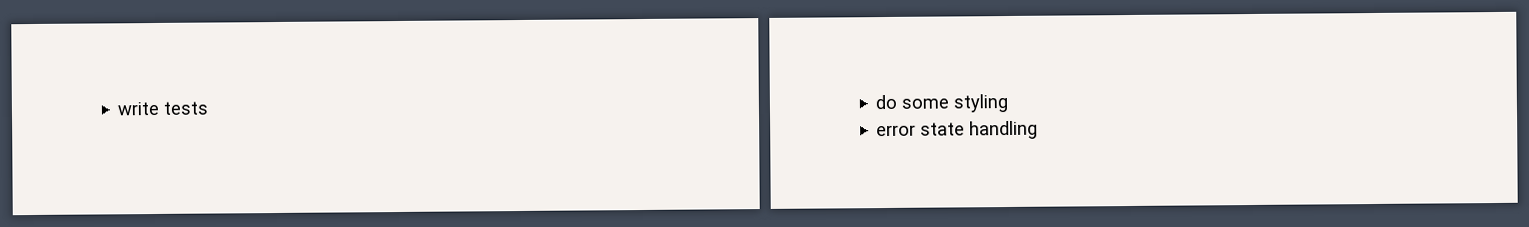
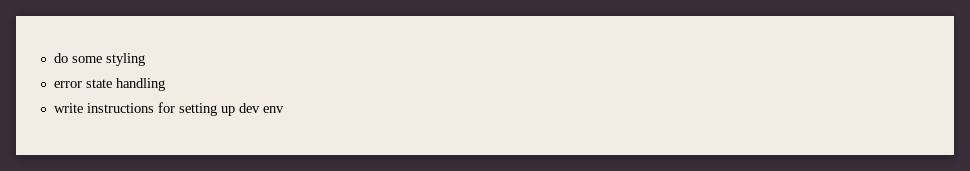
[117,101,209,116] write tests // -> (53, 58) none
(1039, 130) none -> [53,102,284,116] // write instructions for setting up dev env

